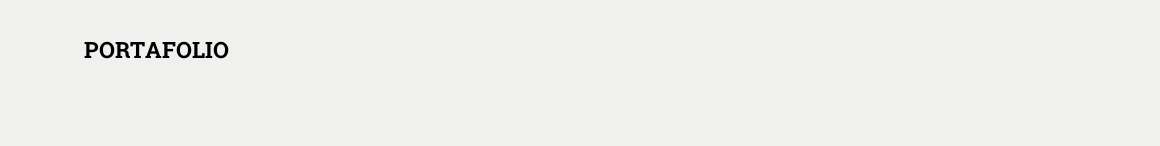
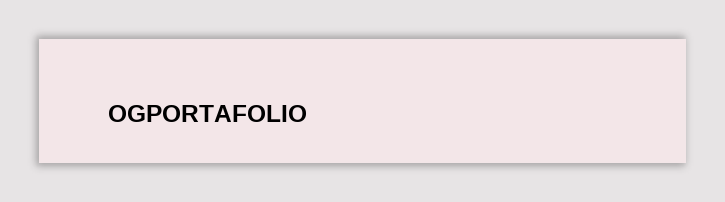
[84,41,229,59] PORTAFOLIO -> [108,105,307,122] OGPORTAFOLIO

